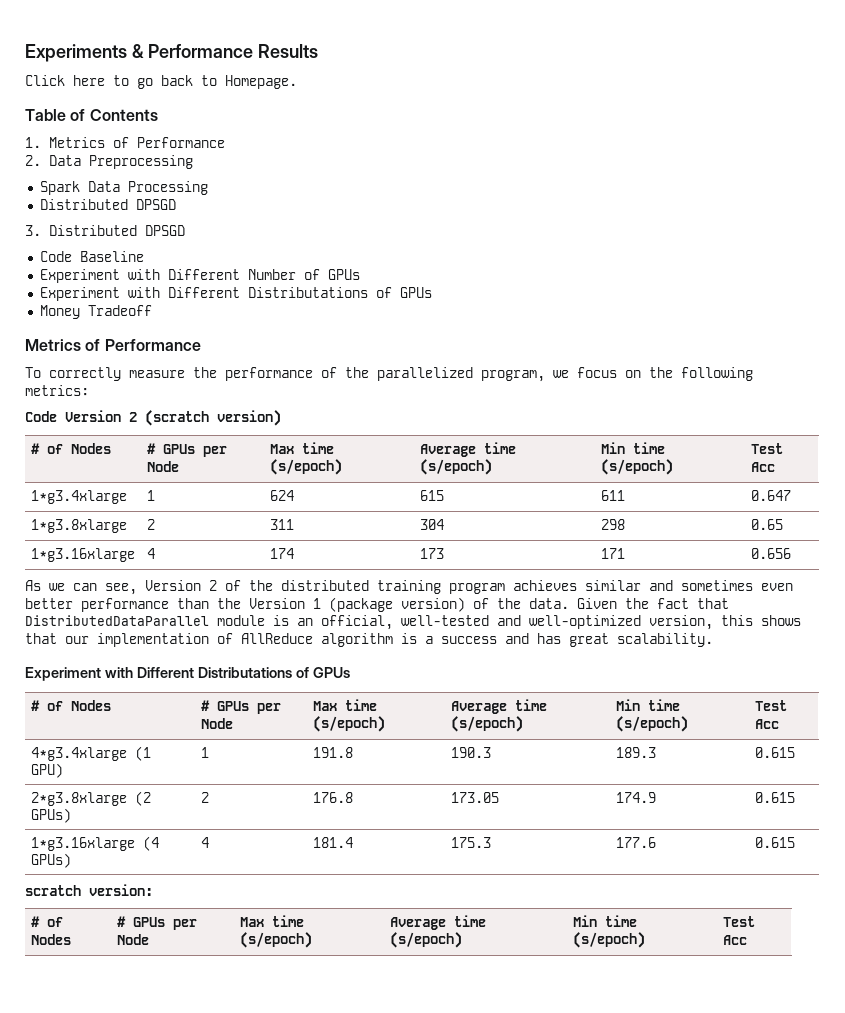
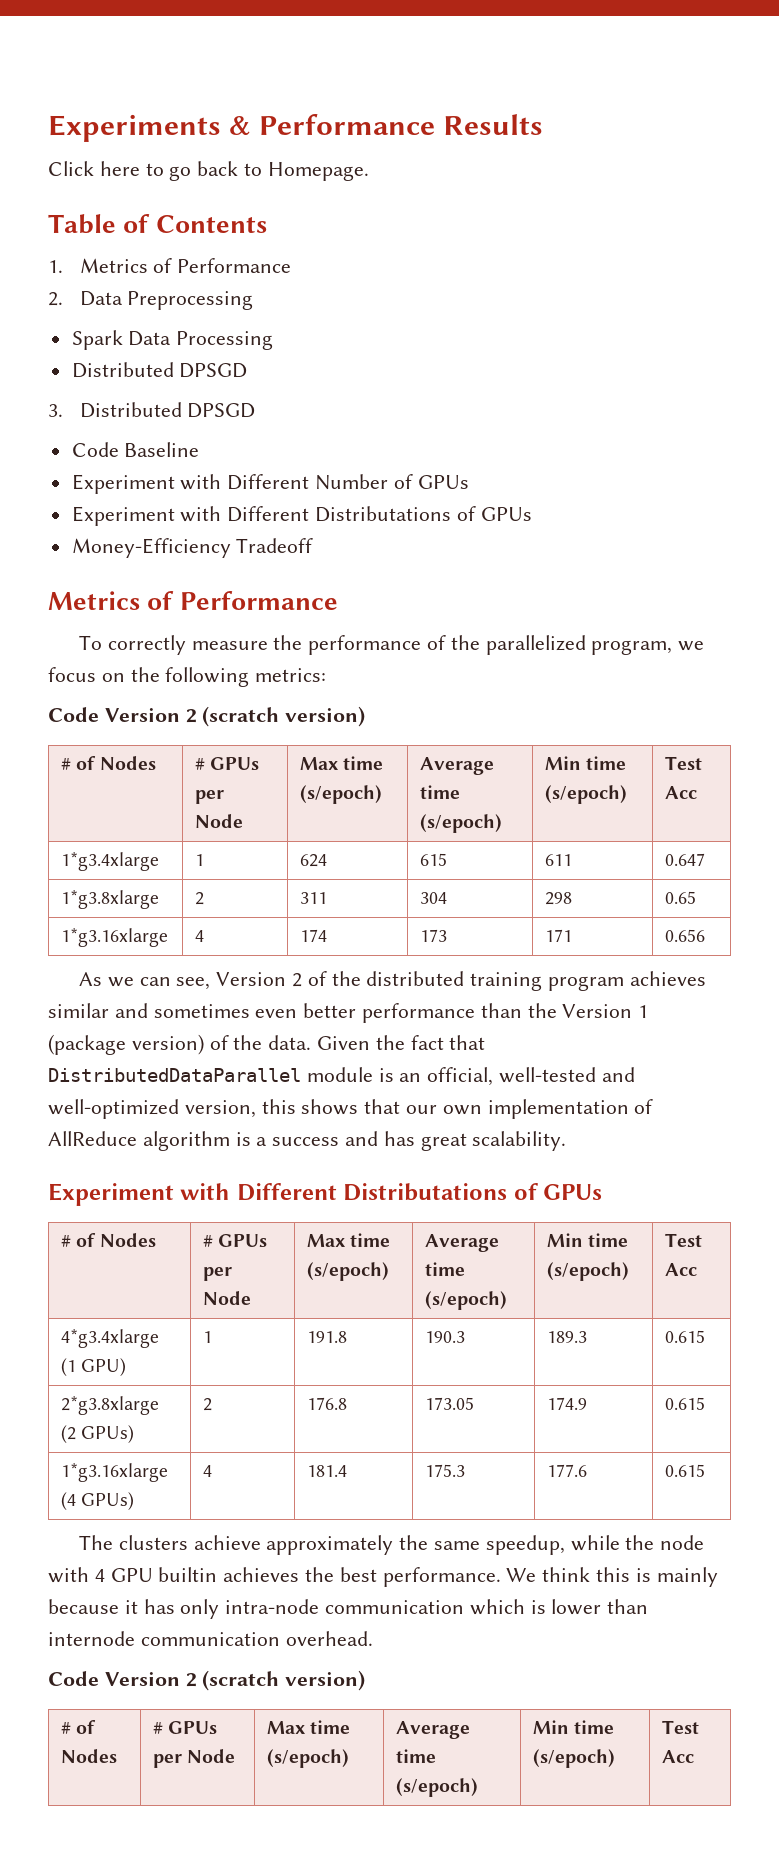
[39,305,80,319] Money -> [71,538,231,558] Money-Efficiency
(89, 640) none -> [442,1105,482,1115] own
[25,884,153,896] scratch version: -> [78,1535,705,1555] [48,1567,718,1587] [48,1599,649,1619] [48,1631,373,1646] [48,1670,366,1691] The clusters achieve approximately the same speedup, while the node with 4 GPU builtin achieves the best performance. We think this is mainly because it has only intra-node communication which is lower than internode communication overhead. // Code Version 2 (scratch version)

